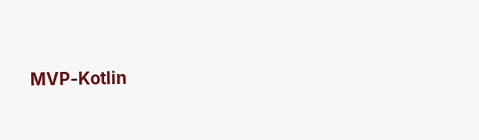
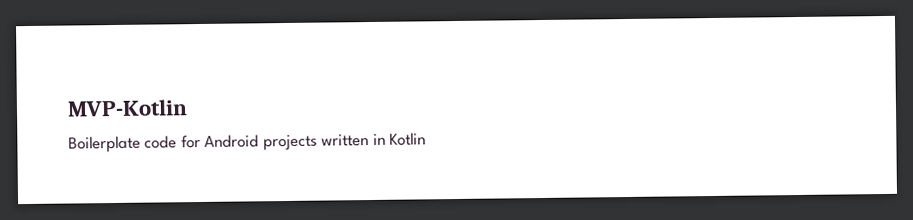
(128, 77) none -> [68,132,427,153] // Boilerplate code for Android projects written in Kotlin

